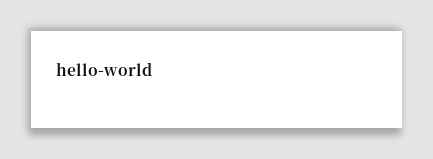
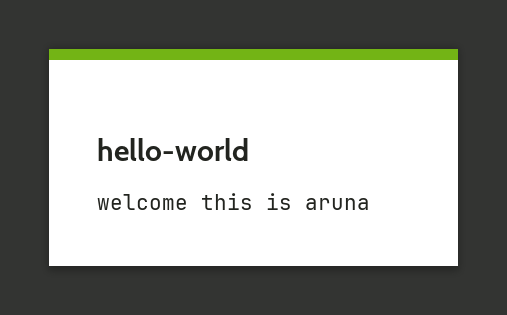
(152, 69) none -> [97,193,370,210] // welcome this is aruna

